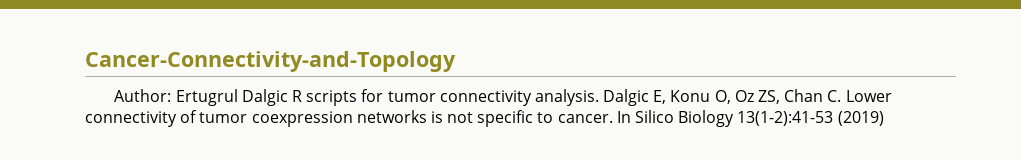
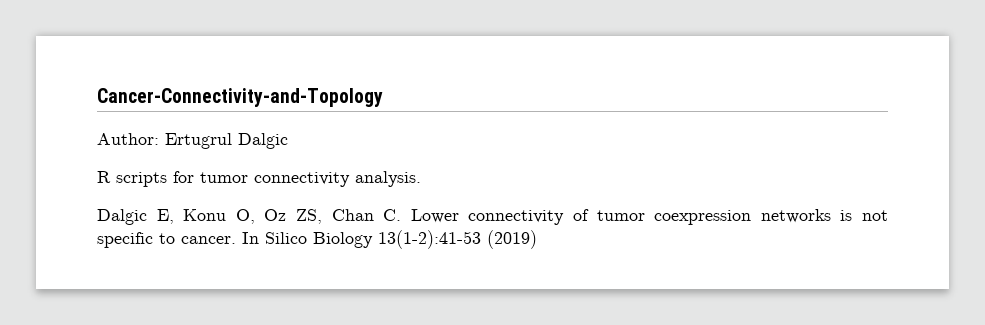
(288, 97) none -> (288, 141) //
(599, 97) none -> (421, 179) //

